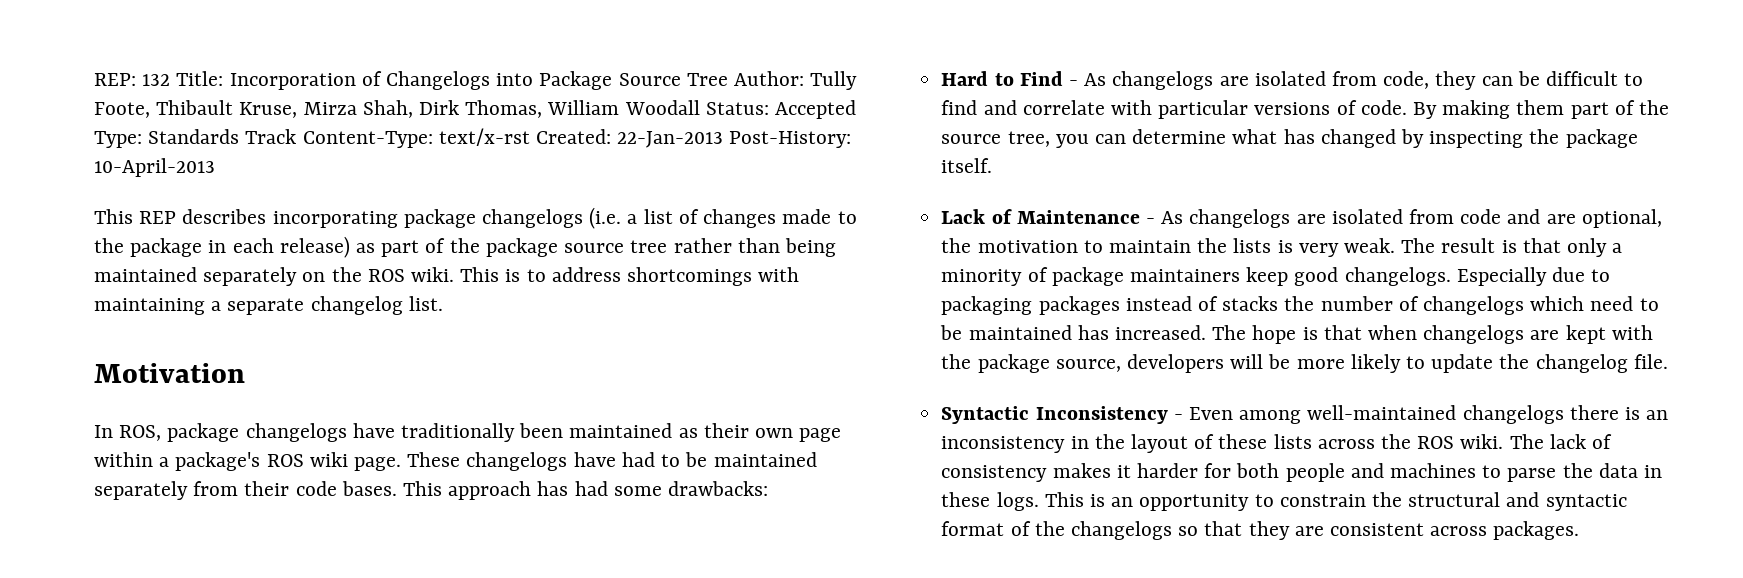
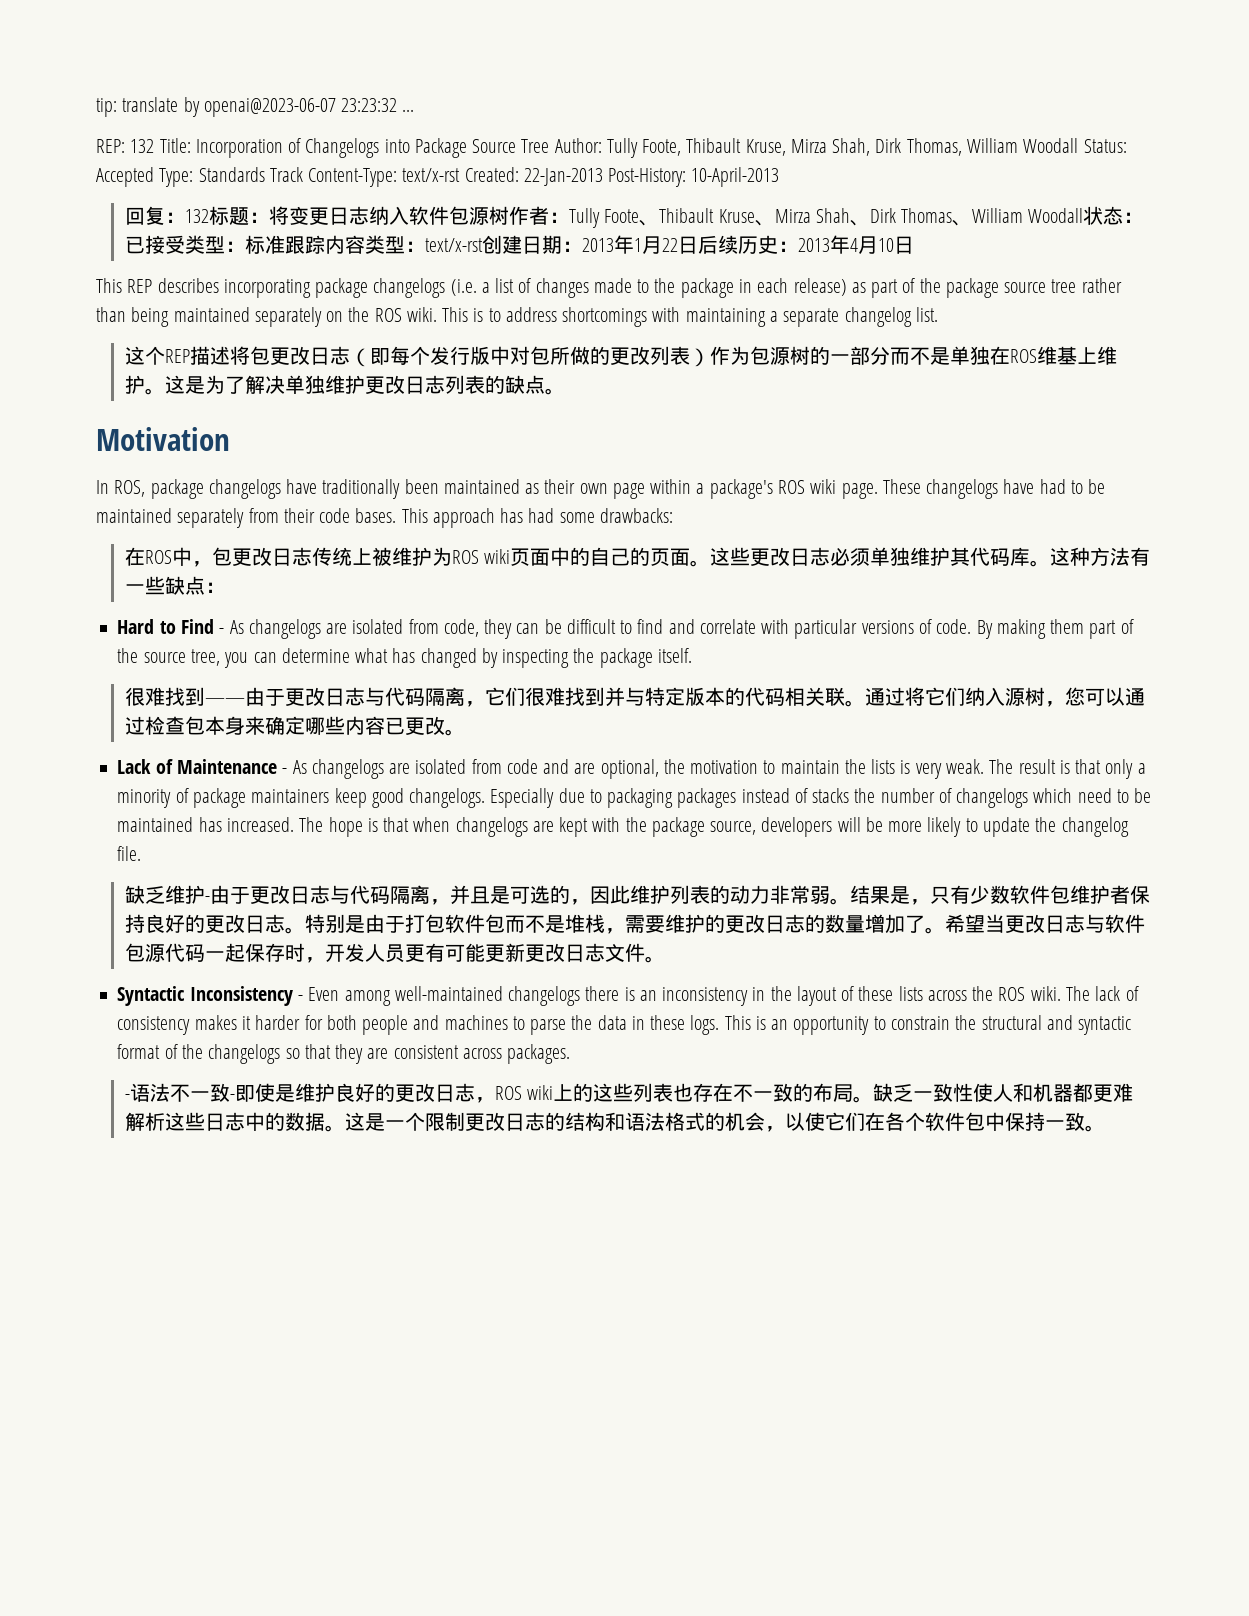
(94, 79) none -> [96,97,415,117] tip: translate by openai@2023-06-07 23:23:32 ... //
(215, 167) none -> [125,206,1144,228] [125,235,915,254] // 回复：132标题：将变更日志纳入软件包源树作者：Tully Foote、Thibault Kruse、Mirza Shah、Dirk Thomas、William Woodall状态：已接受类型：标准跟踪内容类型：text/x-rst创建日期：2013年1月22日后续历史：2013年4月10日
(443, 303) none -> [125,346,1118,367] [125,375,566,395] // 这个REP描述将包更改日志（即每个发行版中对包所做的更改列表）作为包源树的一部分而不是单独在ROS维基上维护。这是为了解决单独维护更改日志列表的缺点。
(769, 488) none -> [125,547,1151,567] [125,576,226,595] // 在ROS中，包更改日志传统上被维护为ROS wiki页面中的自己的页面。这些更改日志必须单独维护其代码库。这种方法有一些缺点：
(993, 165) none -> [125,687,1146,707] [125,716,466,736] // 很难找到——由于更改日志与代码隔离，它们很难找到并与特定版本的代码相关联。通过将它们纳入源树，您可以通过检查包本身来确定哪些内容已更改。
(1668, 361) none -> [125,885,1151,905] [125,914,1146,934] [125,943,666,963] // 缺乏维护-由于更改日志与代码隔离，并且是可选的，因此维护列表的动力非常弱。结果是，只有少数软件包维护者保持良好的更改日志。特别是由于打包软件包而不是堆栈，需要维护的更改日志的数量增加了。希望当更改日志与软件包源代码一起保存时，开发人员更有可能更新更改日志文件。
(1580, 530) none -> [125,1083,1134,1103] [125,1112,1106,1132] // -语法不一致-即使是维护良好的更改日志，ROS wiki上的这些列表也存在不一致的布局。缺乏一致性使人和机器都更难解析这些日志中的数据。这是一个限制更改日志的结构和语法格式的机会，以使它们在各个软件包中保持一致。

